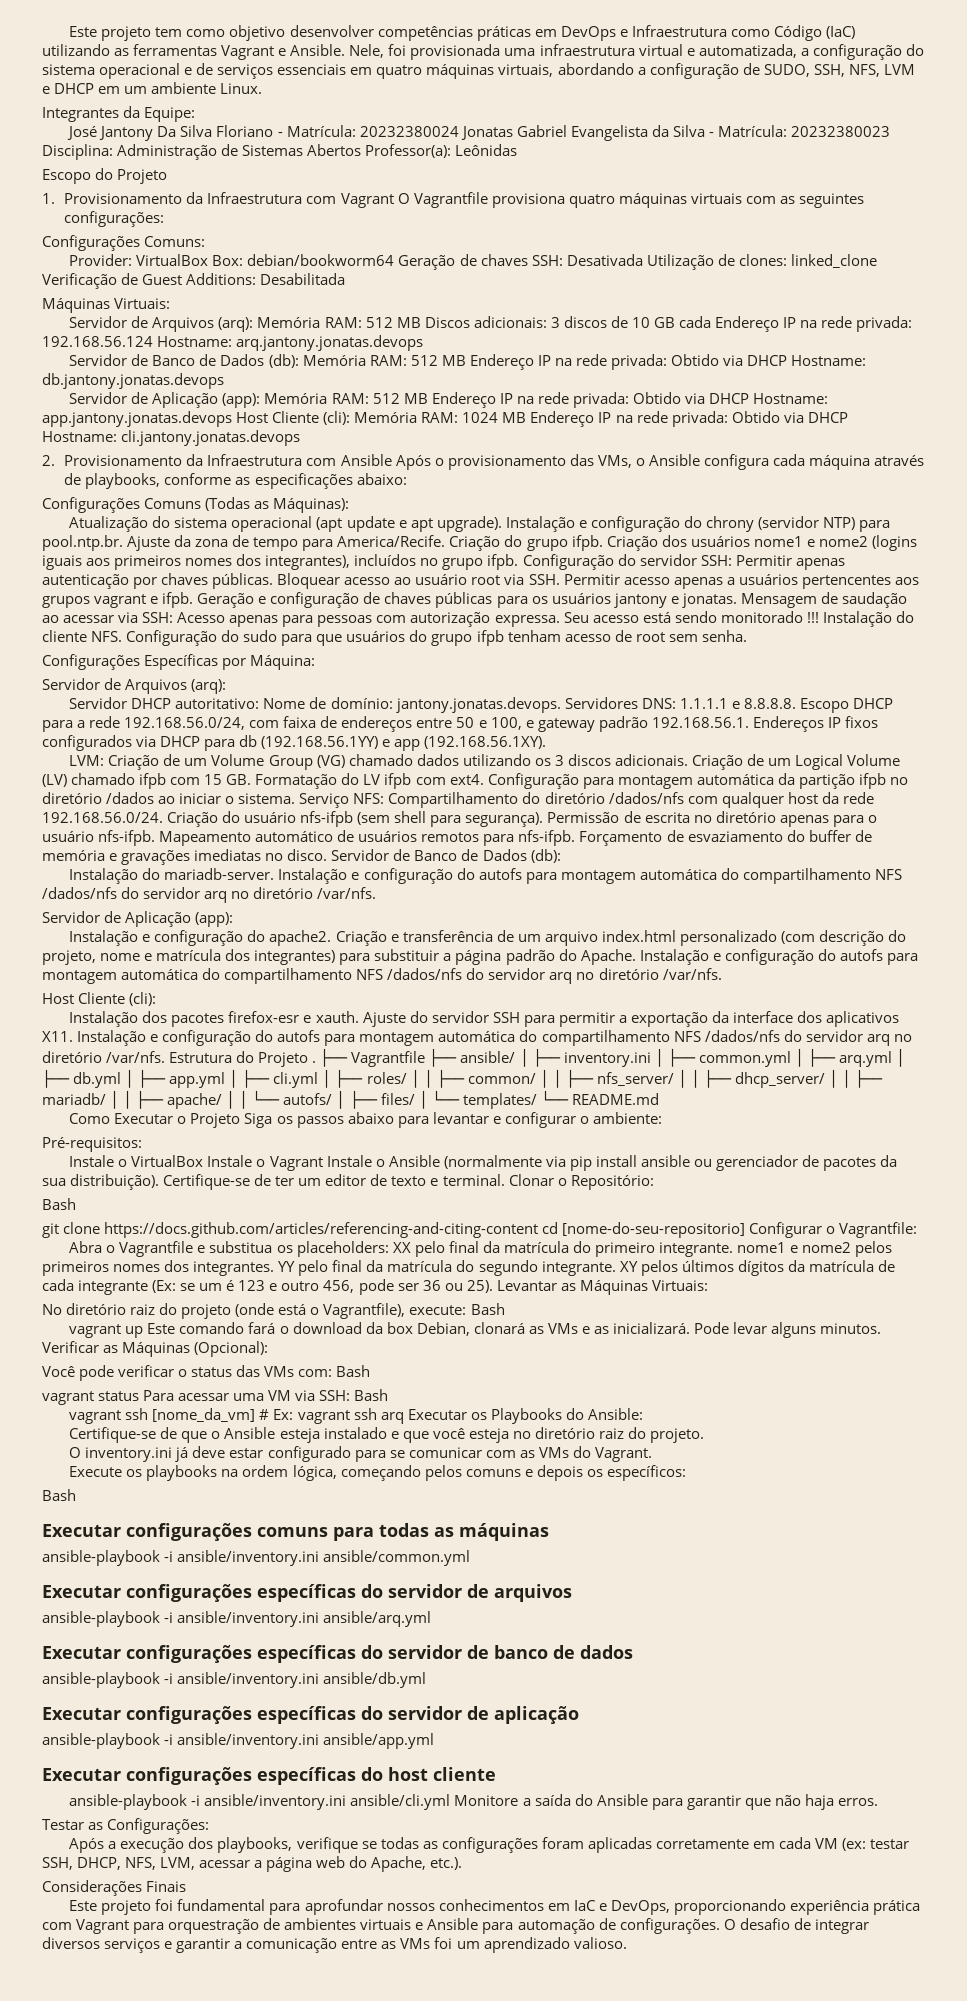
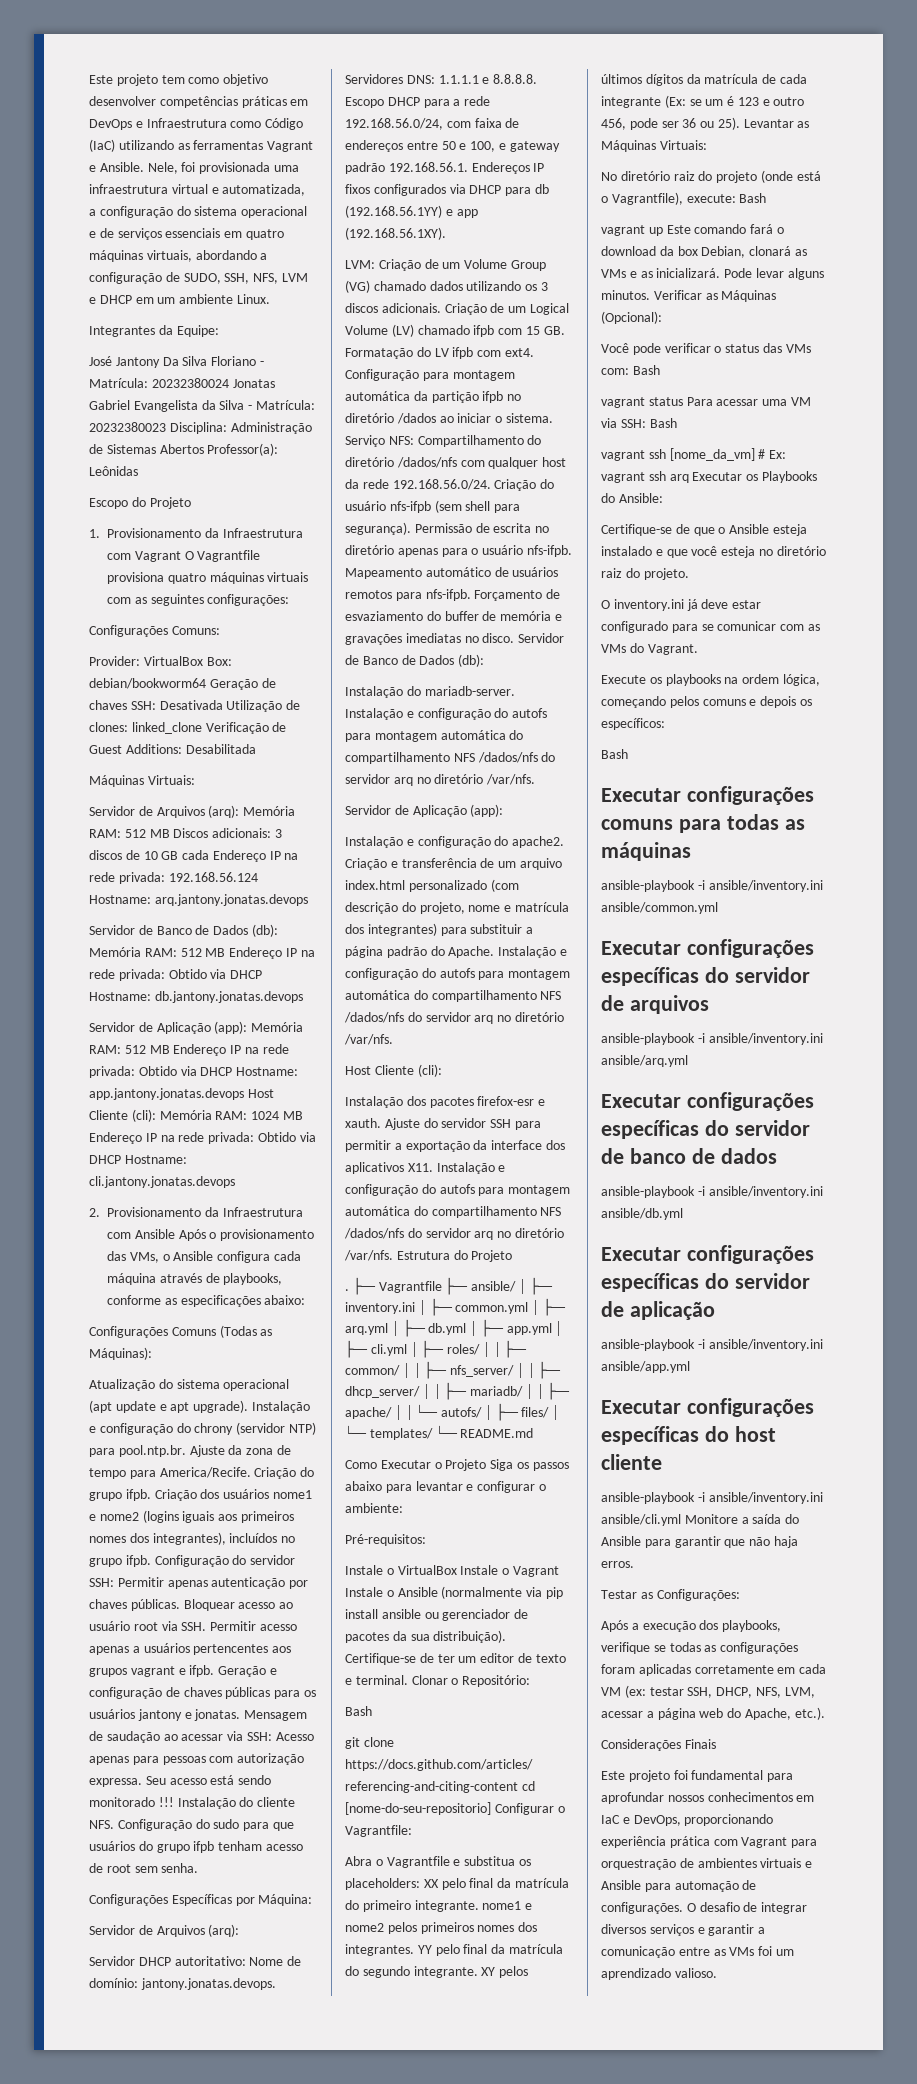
(309, 1059) none -> (513, 1256) //

